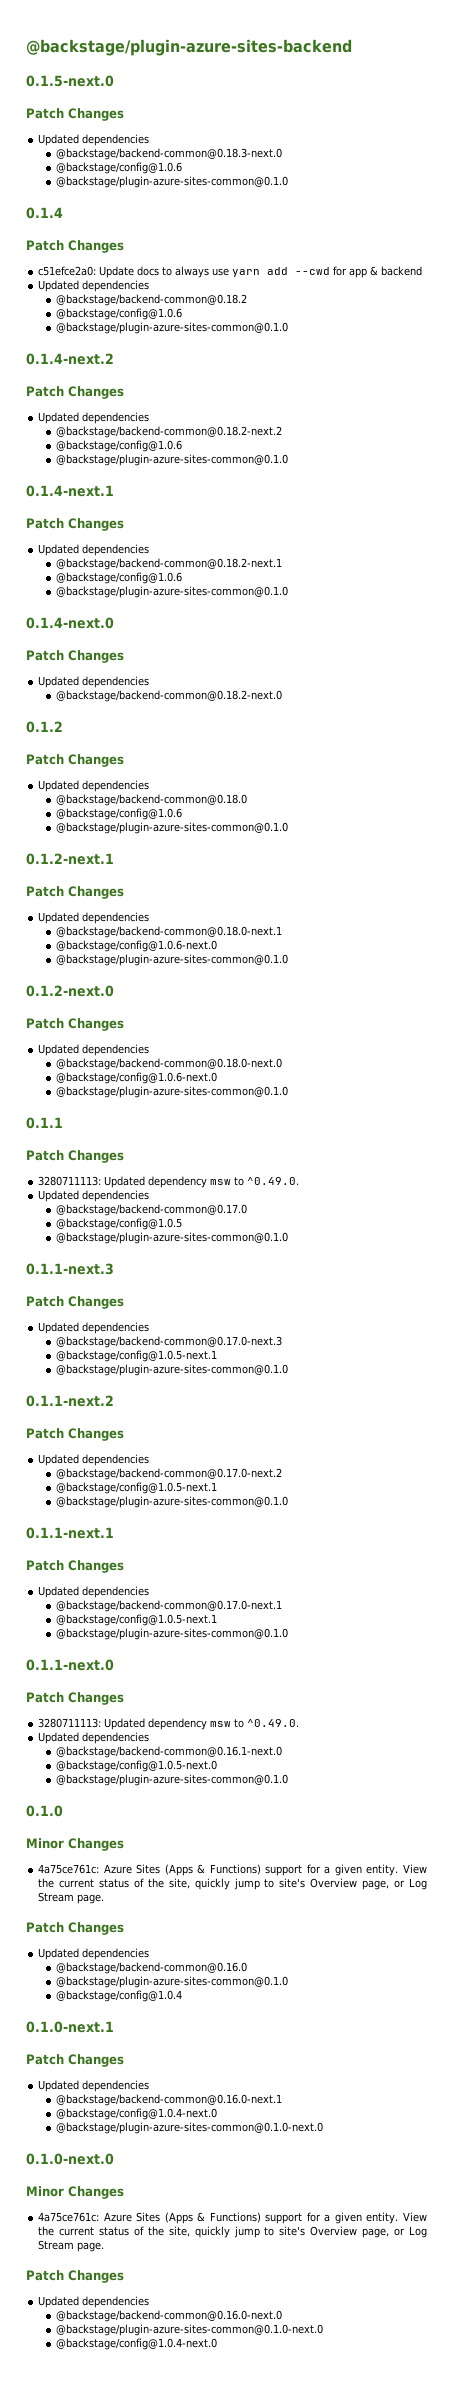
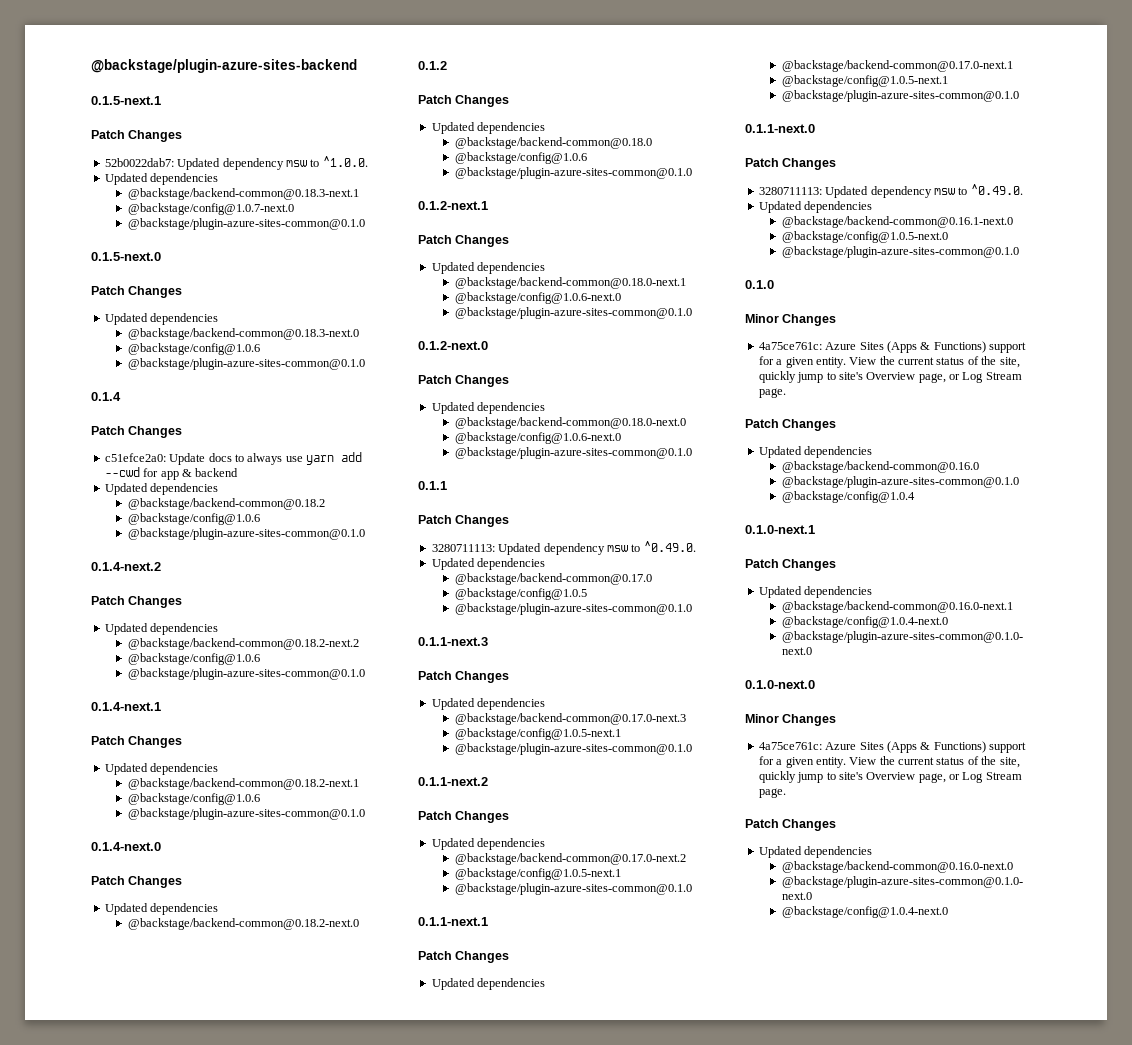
(352, 47) none -> [91,96,161,105] [91,130,183,142] [104,156,368,170] [104,173,219,185] [127,188,359,200] [127,203,294,215] [127,218,365,230] // 0.1.5-next.1 // Patch Changes // 52b0022dab7: Updated dependency msw to ^1.0.0. // Updated dependencies // @backstage/backend-common@0.18.3-next.1 // @backstage/config@1.0.7-next.0 // @backstage/plugin-azure-sites-common@0.1.0

